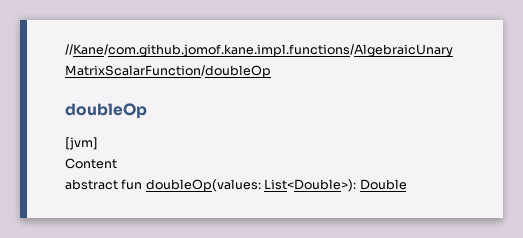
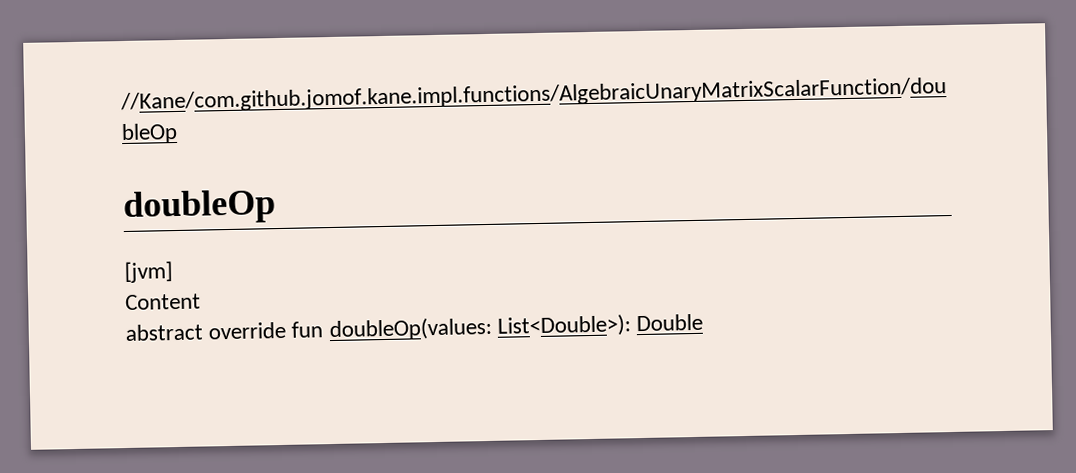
(118, 184) none -> [208,321,287,340] override

